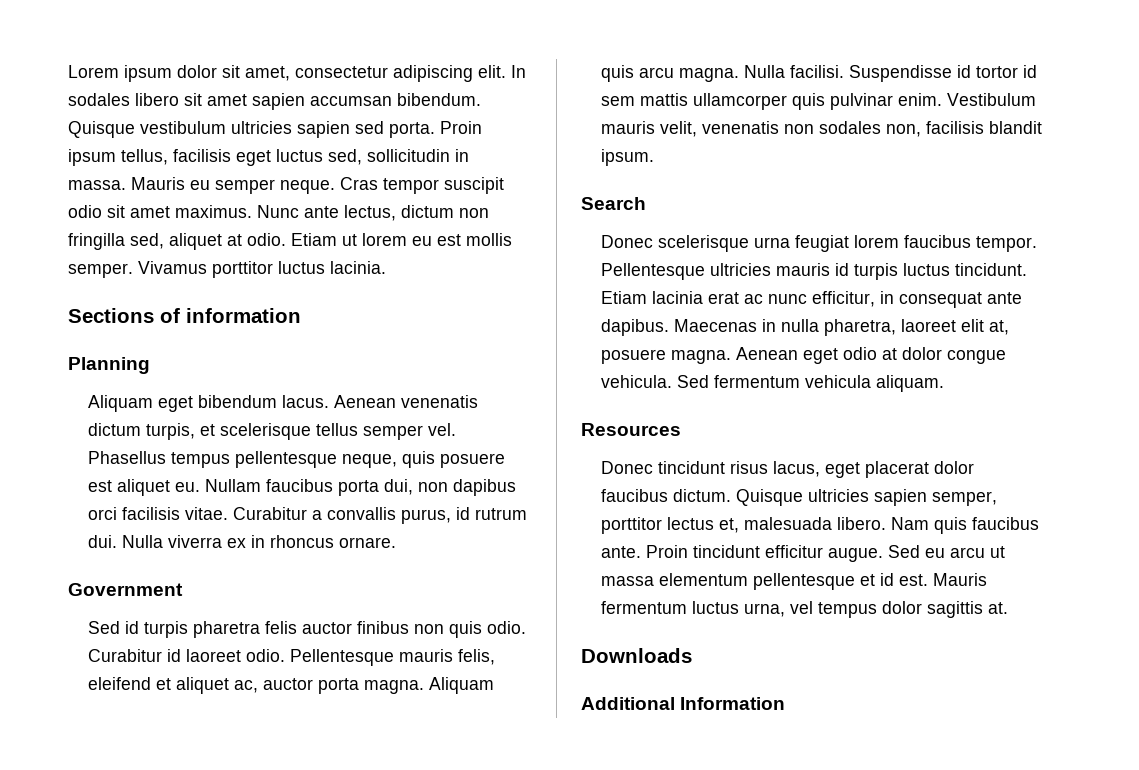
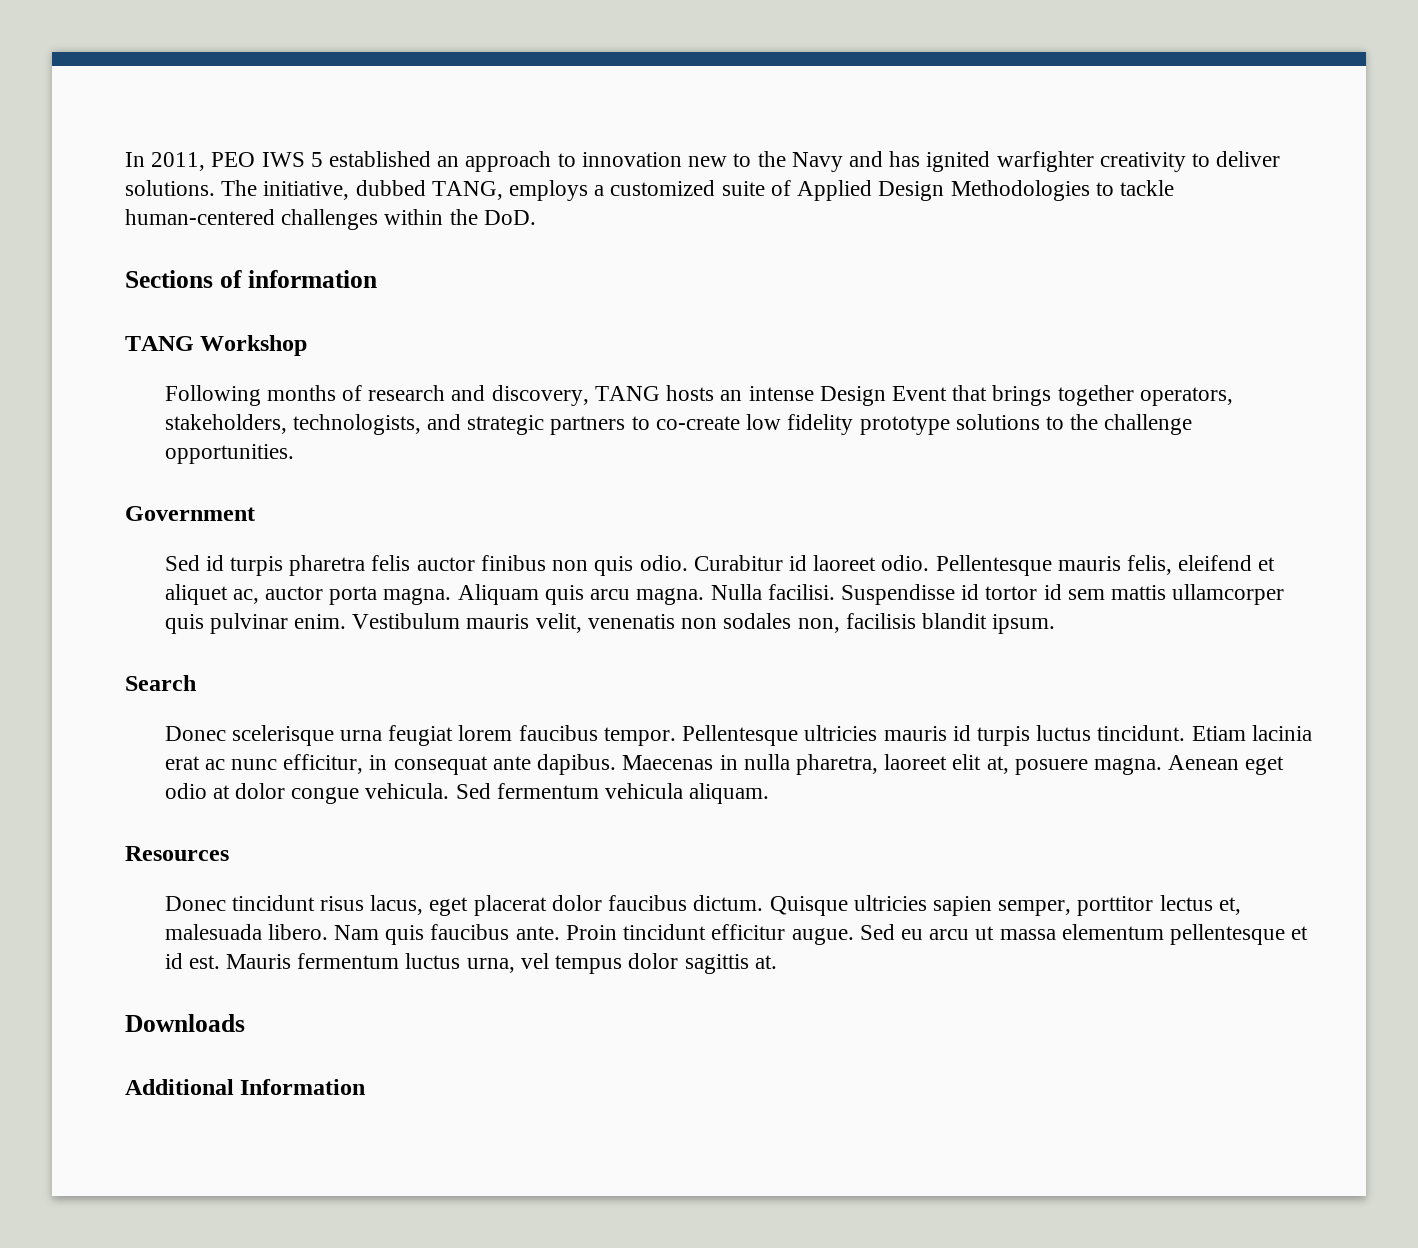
[68,65,526,82] [68,93,481,110] [68,121,482,138] [68,149,469,166] [68,177,504,194] [68,205,489,221] [68,233,512,250] [68,261,386,278] [68,308,301,323] [68,357,150,374] [87,395,478,412] [87,423,456,440] [87,451,505,468] [87,479,516,496] [87,507,527,524] [87,535,396,548] Lorem ipsum dolor sit amet, consectetur adipiscing elit. In sodales libero sit amet sapien accumsan bibendum. Quisque vestibulum ultricies sapien sed porta. Proin ipsum tellus, facilisis eget luctus sed, sollicitudin in massa. Mauris eu semper neque. Cras tempor suscipit odio sit amet maximus. Nunc ante lectus, dictum non fringilla sed, aliquet at odio. Etiam ut lorem eu est mollis semper. Vivamus porttitor luctus lacinia. // Sections of information // Planning // Aliquam eget bibendum lacus. Aenean venenatis dictum turpis, et scelerisque tellus semper vel. Phasellus tempus pellentesque neque, quis posuere est aliquet eu. Nullam faucibus porta dui, non dapibus orci facilisis vitae. Curabitur a convallis purus, id rutrum dui. Nulla viverra ex in rhoncus ornare. -> [125,151,1281,172] [125,180,1174,201] [125,209,536,230] [125,270,377,288] [125,335,308,356] [164,385,1233,406] [164,414,1193,435] [164,444,294,464] In 2011, PEO IWS 5 established an approach to innovation new to the Navy and has ignited warfighter creativity to deliver solutions. The initiative, dubbed TANG, employs a customized suite of Applied Design Methodologies to tackle human-centered challenges within the DoD. // Sections of information // TANG Workshop // Following months of research and discovery, TANG hosts an intense Design Event that brings together operators, stakeholders, technologists, and strategic partners to co-create low fidelity prototype solutions to the challenge opportunities.

